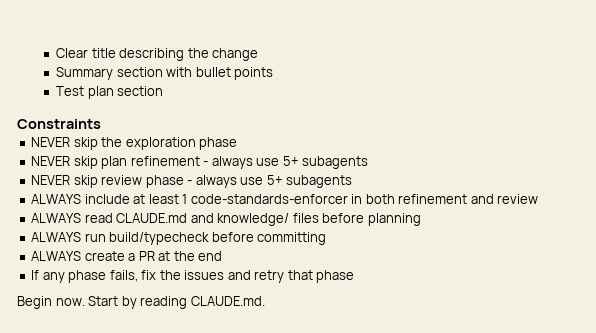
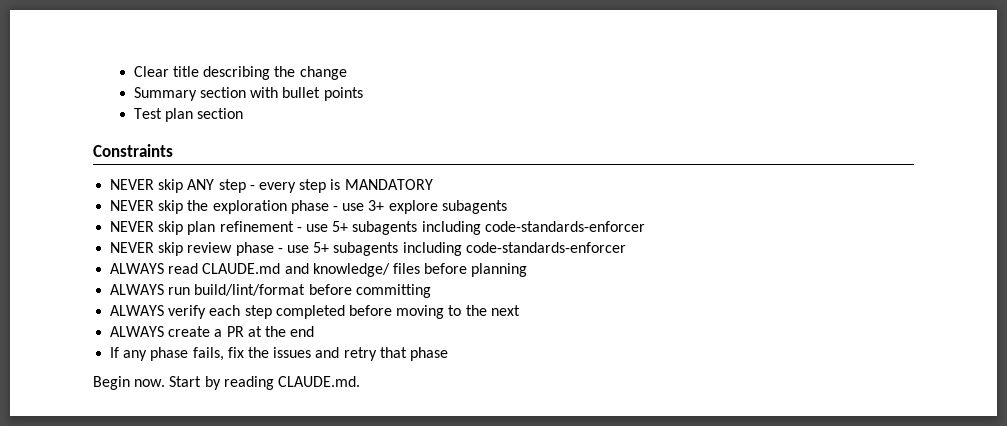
(101, 124) none -> [110,179,433,193] // NEVER skip ANY step - every step is MANDATORY
(238, 143) none -> [332,200,507,214] - use 3+ explore subagents
[211,156,369,169] always use 5+ subagents -> [305,221,645,235] use 5+ subagents including code-standards-enforcer
[195,175,353,188] [31,194,539,204] always use 5+ subagents // ALWAYS include at least 1 code-standards-enforcer in both refinement and review -> [286,242,626,256] use 5+ subagents including code-standards-enforcer
[109,232,210,245] build/typecheck -> [194,284,306,296] build/lint/format
(327, 238) none -> [110,305,520,319] // ALWAYS verify each step completed before moving to the next

